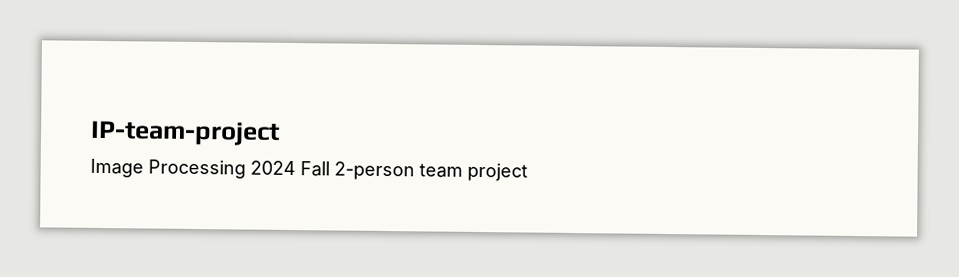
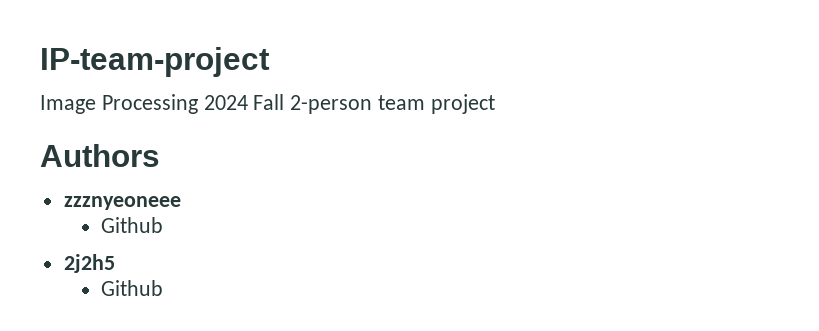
(528, 172) none -> [40,144,160,167] [63,196,181,210] [101,217,164,233] [63,254,115,273] [101,280,164,296] // Authors // zzznyeoneee // Github // 2j2h5 // Github

